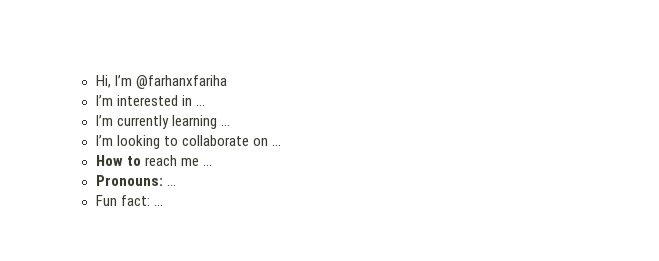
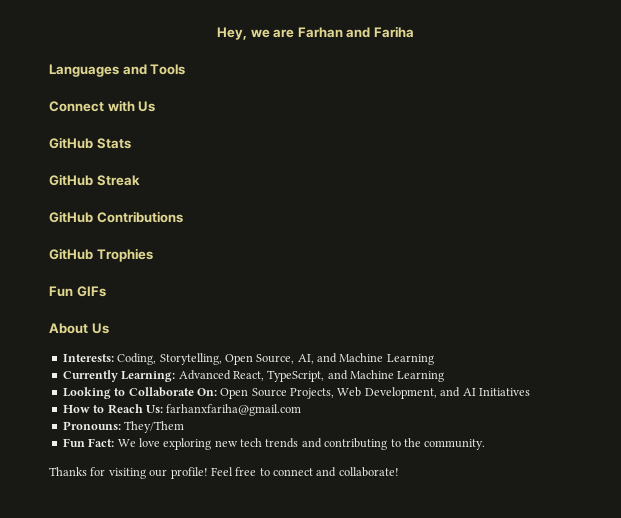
[95,75,227,89] [95,95,205,106] [95,115,230,129] [95,135,281,149] Hi, I’m @farhanxfariha // I’m interested in ... // I’m currently learning ... // I’m looking to collaborate on ... -> [216,26,415,40] [49,64,186,77] [49,100,156,112] [49,137,131,149] [49,174,140,186] [49,211,183,223] [49,248,153,262] [49,286,106,297] [49,323,109,334] [62,353,434,365] [62,370,445,382] [62,387,530,399] Hey, we are Farhan and Fariha // Languages and Tools // Connect with Us // GitHub Stats // GitHub Streak // GitHub Contributions // GitHub Trophies // Fun GIFs // About Us // Interests: Coding, Storytelling, Open Source, AI, and Machine Learning // Currently Learning: Advanced React, TypeScript, and Machine Learning // Looking to Collaborate On: Open Source Projects, Web Development, and AI Initiatives
[144,155,212,166] reach me ... -> [107,404,302,416] Reach Us: farhanxfariha@gmail.com
[166,184,176,186] [95,195,163,206] ... // Fun fact: ... -> [124,421,185,433] [62,438,486,450] [49,467,399,479] They/Them // Fun Fact: We love exploring new tech trends and contributing to the community. // Thanks for visiting our profile! Feel free to connect and collaborate!

